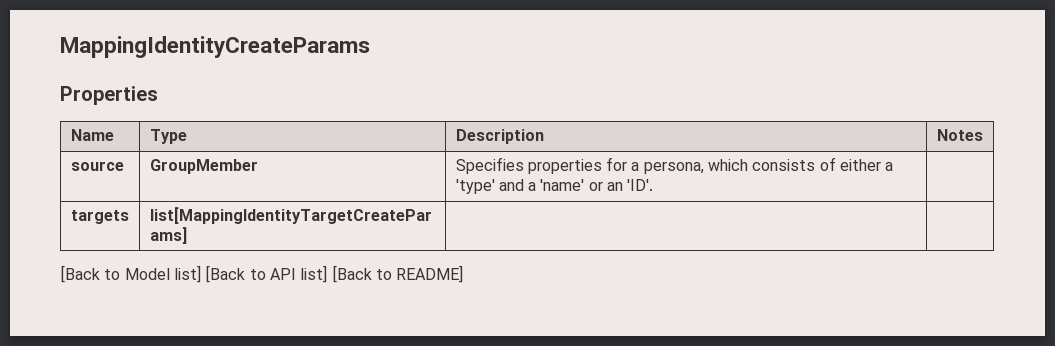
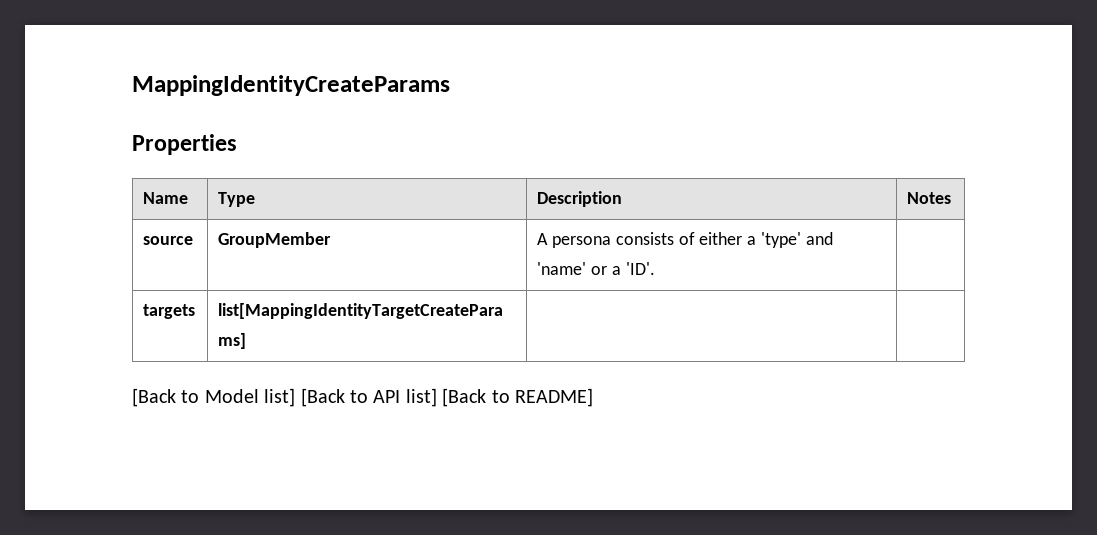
[455,157,749,174] Specifies properties for a persona, which -> [537,233,611,248] A persona
[528,182,537,191] a -> (834, 238) none
[607,182,624,191] an -> [611,266,621,275] a

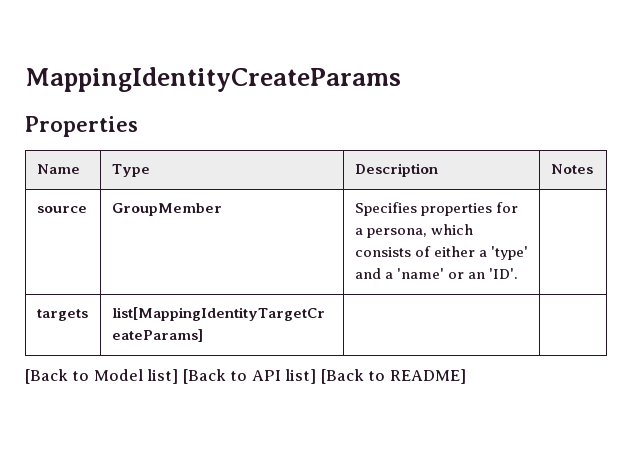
[537,233,611,248] A persona -> [354,202,518,216] [354,224,473,238] Specifies properties for a persona, which
(834, 238) none -> [384,272,393,279] a
[611,266,621,275] a -> [467,272,485,279] an

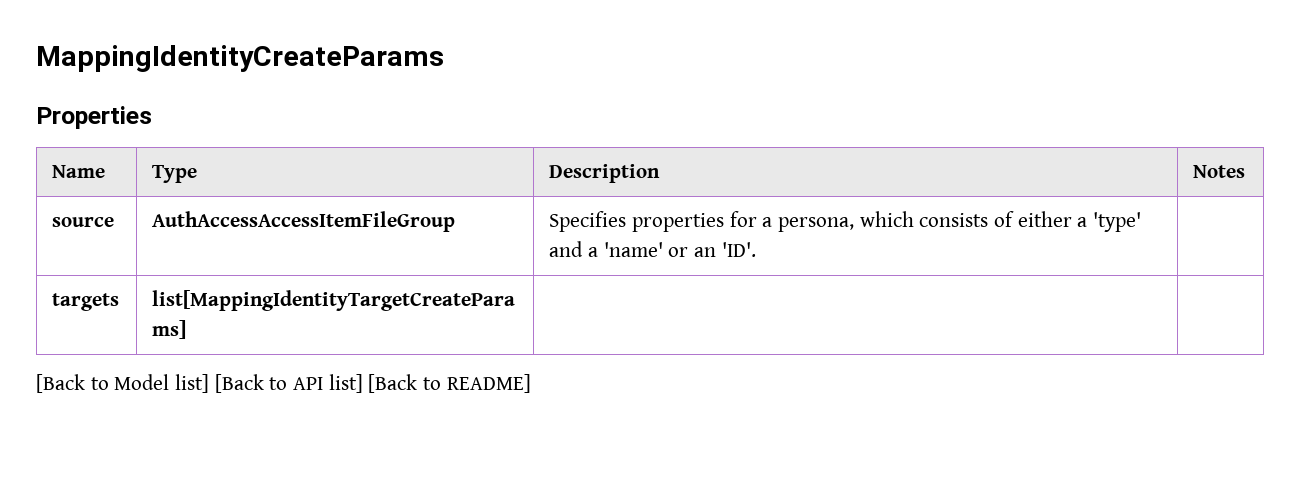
[111,203,222,216] GroupMember -> [152,211,456,232] AuthAccessAccessItemFileGroup

